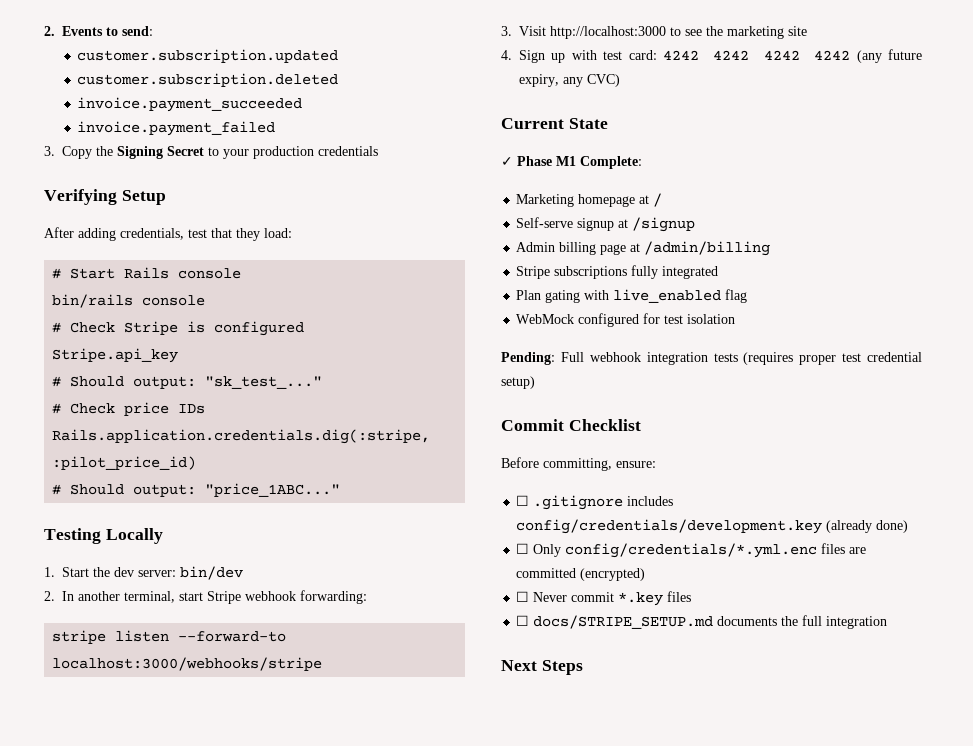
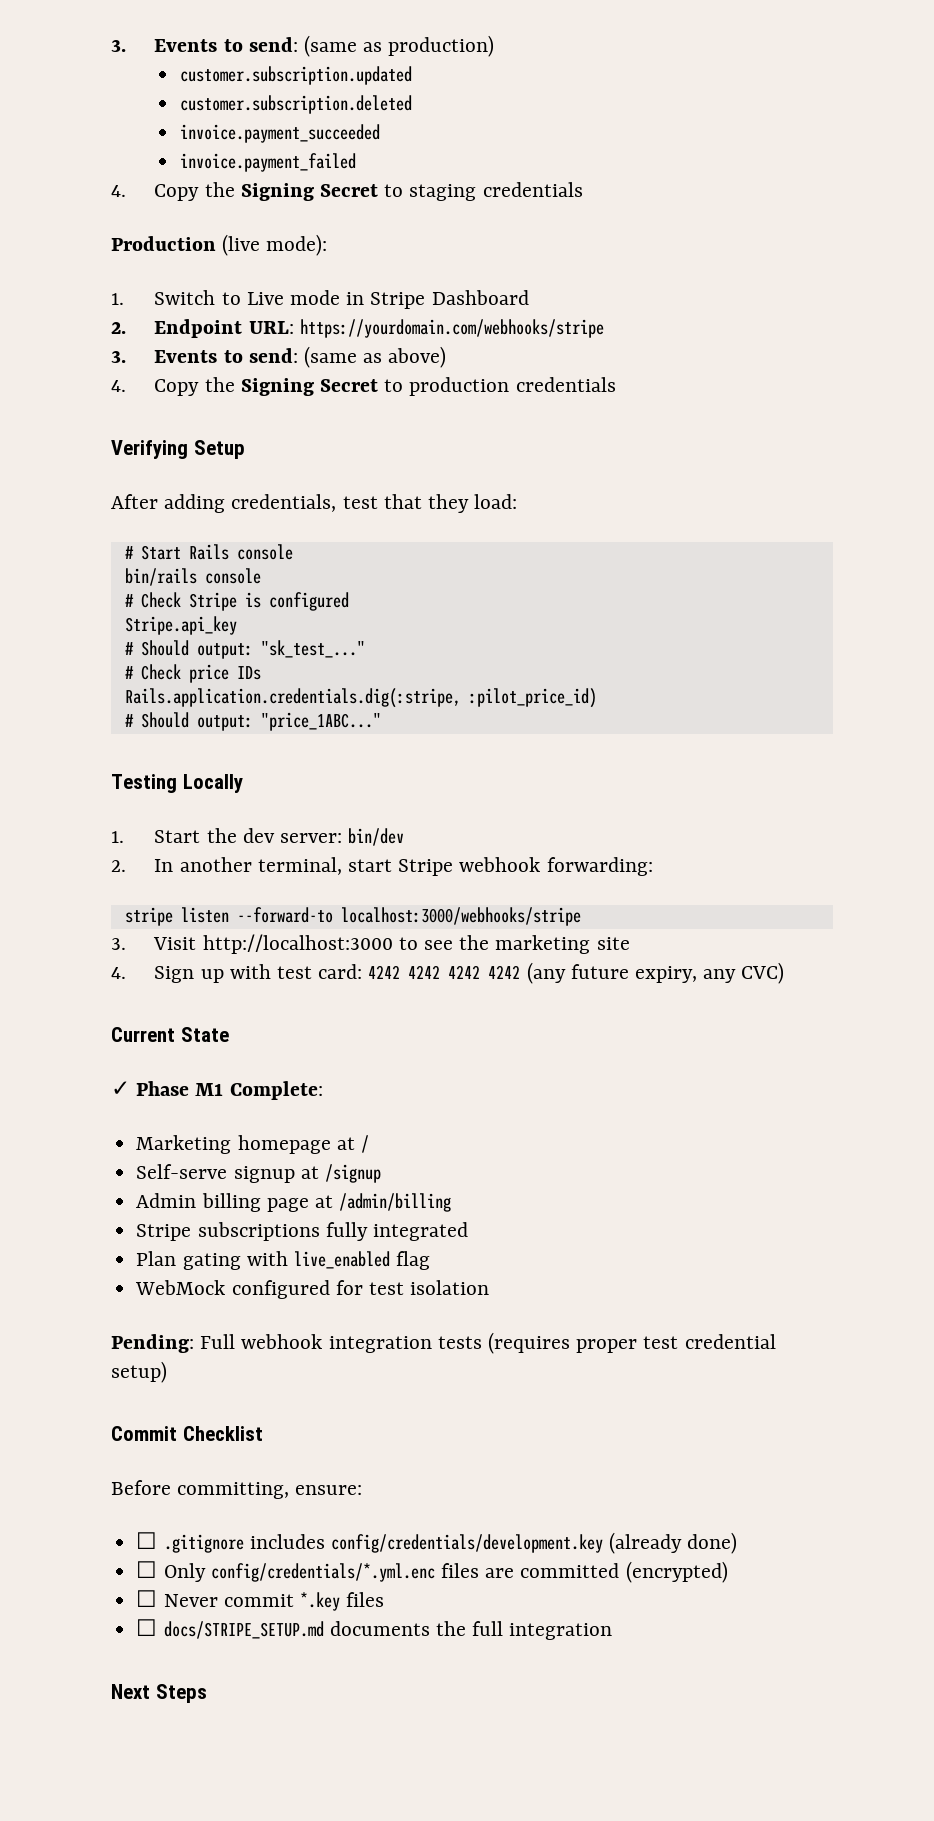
[44,26,154,36] 2. Events to send: -> [111,35,495,57] 3. Events to send: (same as production)
[44,146,250,159] 3. Copy the Signing Secret to your -> [111,182,583,201] [111,234,328,256] [111,290,529,309] [111,319,604,338] [111,346,447,368] [111,377,404,396] 4. Copy the Signing Secret to staging credentials // Production (live mode): // 1. Switch to Live mode in Stripe Dashboard // 2. Endpoint URL: https://yourdomain.com/webhooks/stripe // 3. Events to send: (same as above) // 4. Copy the Signing Secret to

